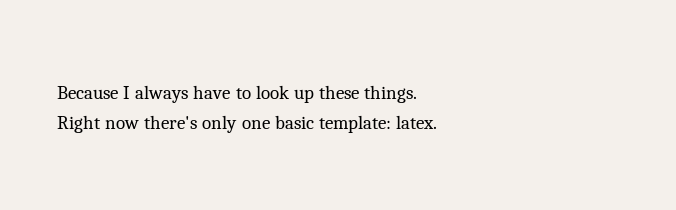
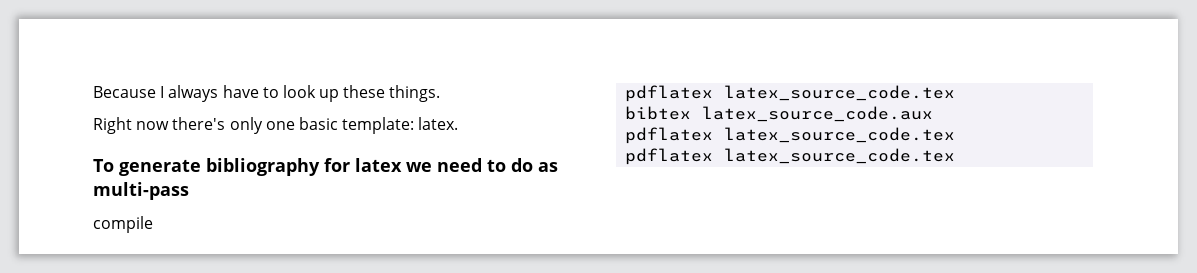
(437, 122) none -> [93,158,558,176] [93,182,189,200] [93,216,153,233] [625,85,956,102] [625,106,934,122] [625,127,956,144] [625,148,956,165] // To generate bibliography for latex we need to do as multi-pass // compile // pdflatex latex_source_code.tex // bibtex latex_source_code.aux // pdflatex latex_source_code.tex // pdflatex latex_source_code.tex

